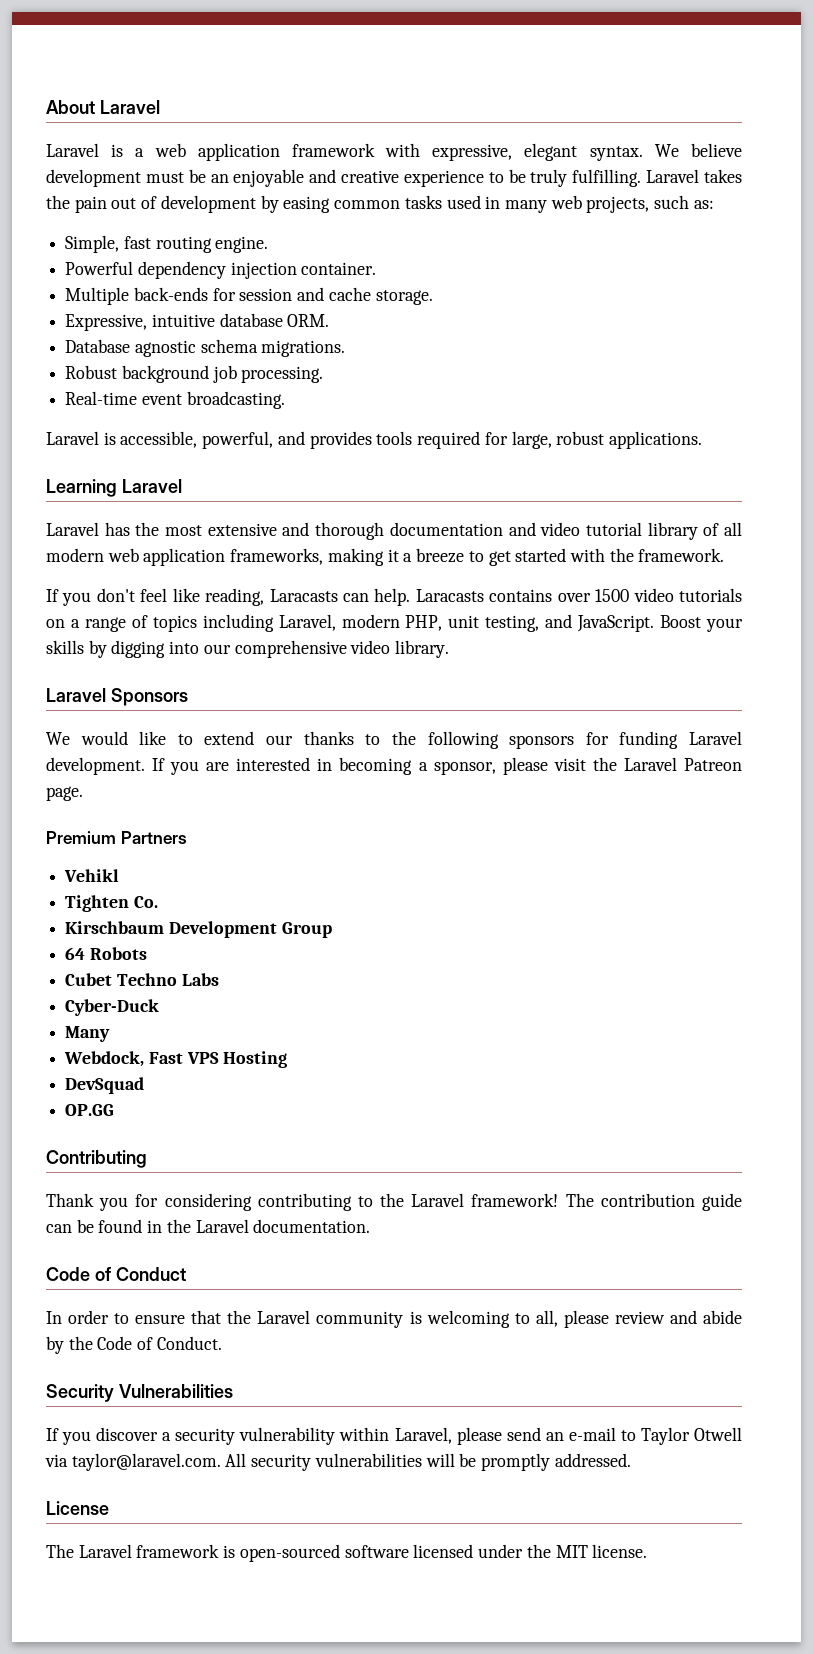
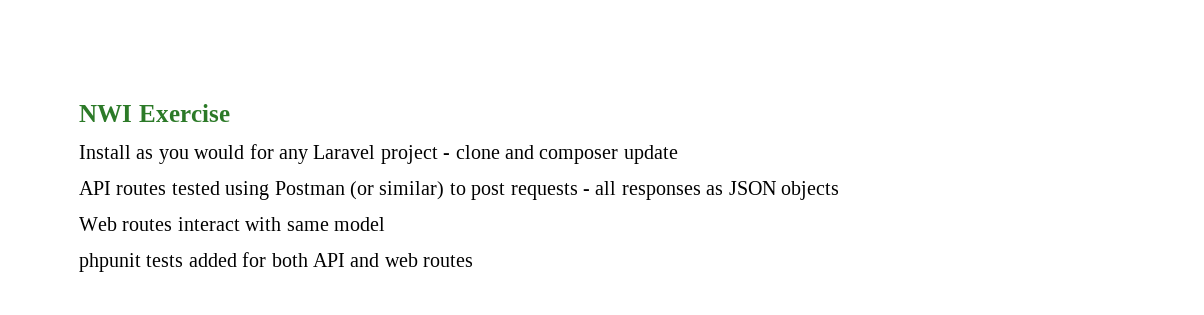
[46,100,160,114] [46,143,742,161] [46,169,742,187] [46,195,714,213] [65,235,269,253] [65,261,377,279] [65,287,433,305] [65,313,330,331] [65,339,346,357] [65,365,324,383] [65,391,285,409] [46,431,702,449] [46,479,182,497] [46,522,743,540] [46,548,725,566] [46,588,743,606] [46,614,744,632] [46,640,450,658] [46,688,188,706] [46,731,743,749] [46,757,743,775] [46,786,83,801] [46,831,187,844] [64,869,120,882] [65,895,158,912] [65,921,332,938] [65,947,147,960] [65,973,219,986] [65,999,160,1016] [65,1026,111,1042] [64,1051,288,1068] [65,1077,145,1094] [65,1104,115,1116] [46,1150,147,1168] [46,1193,742,1211] [46,1219,371,1233] [46,1267,186,1281] [46,1310,743,1328] [46,1336,222,1354] [46,1384,233,1402] [46,1427,742,1445] [45,1453,631,1471] [46,1501,109,1515] [46,1544,648,1562] About Laravel // Laravel is a web application framework with expressive, elegant syntax. We believe development must be an enjoyable and creative experience to be truly fulfilling. Laravel takes the pain out of development by easing common tasks used in many web projects, such as: // Simple, fast routing engine. // Powerful dependency injection container. // Multiple back-ends for session and cache storage. // Expressive, intuitive database ORM. // Database agnostic schema migrations. // Robust background job processing. // Real-time event broadcasting. // Laravel is accessible, powerful, and provides tools required for large, robust applications. // Learning Laravel // Laravel has the most extensive and thorough documentation and video tutorial library of all modern web application frameworks, making it a breeze to get started with the framework. // If you don't feel like reading, Laracasts can help. Laracasts contains over 1500 video tutorials on a range of topics including Laravel, modern PHP, unit testing, and JavaScript. Boost your skills by digging into our comprehensive video library. // Laravel Sponsors // We would like to extend our thanks to the following sponsors for funding Laravel development. If you are interested in becoming a sponsor, please visit the Laravel Patreon page. // Premium Partners // Vehikl // Tighten Co. // Kirschbaum Development Group // 64 Robots // Cubet Techno Labs // Cyber-Duck // Many // Webdock, Fast VPS Hosting // DevSquad // OP.GG // Contributing // Thank you for considering contributing to the Laravel framework! The contribution guide can be found in the Laravel documentation. // Code of Conduct // In order to ensure that the Laravel community is welcoming to all, please review and abide by the Code of Conduct. // Security Vulnerabilities // If you discover a security vulnerability within Laravel, please send an e-mail to Taylor Otwell via taylor@laravel.com. All security vulnerabilities will be promptly addressed. // License // The Laravel framework is open-sourced software licensed under the MIT license. -> [79,104,230,122] [79,144,678,164] [79,181,839,200] [79,217,385,231] [79,252,474,272] NWI Exercise // Install as you would for any Laravel project - clone and composer update // API routes tested using Postman (or similar) to post requests - all responses as JSON objects // Web routes interact with same model // phpunit tests added for both API and web routes

